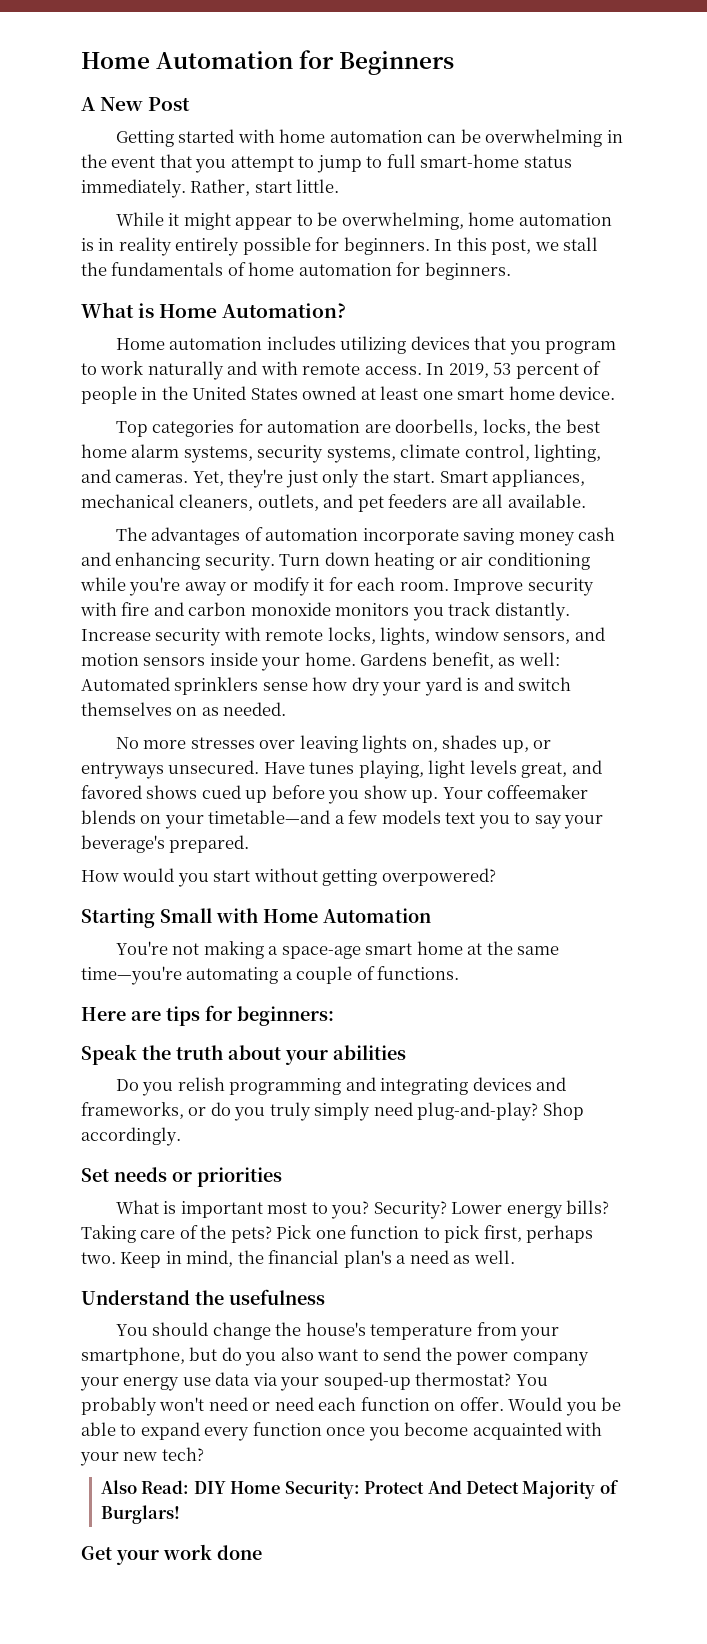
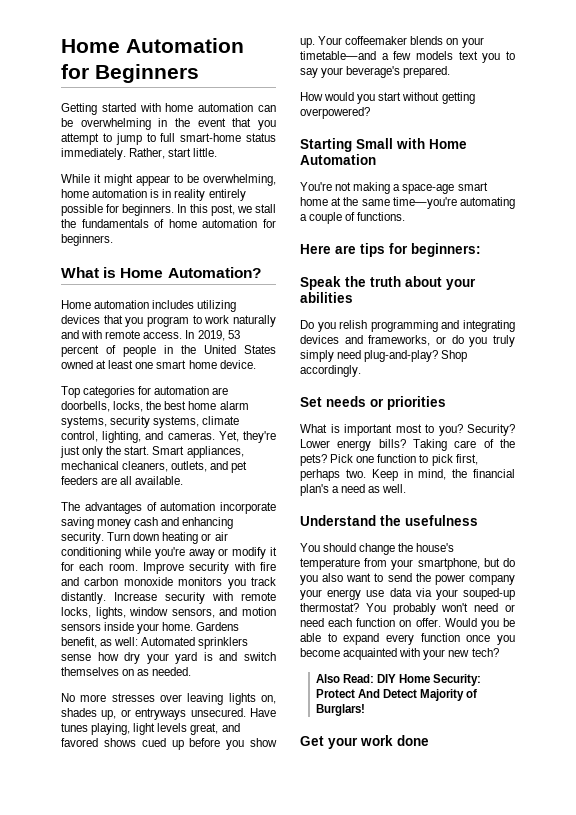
[81,97,191,111] // A New Post -> (199, 73) none

